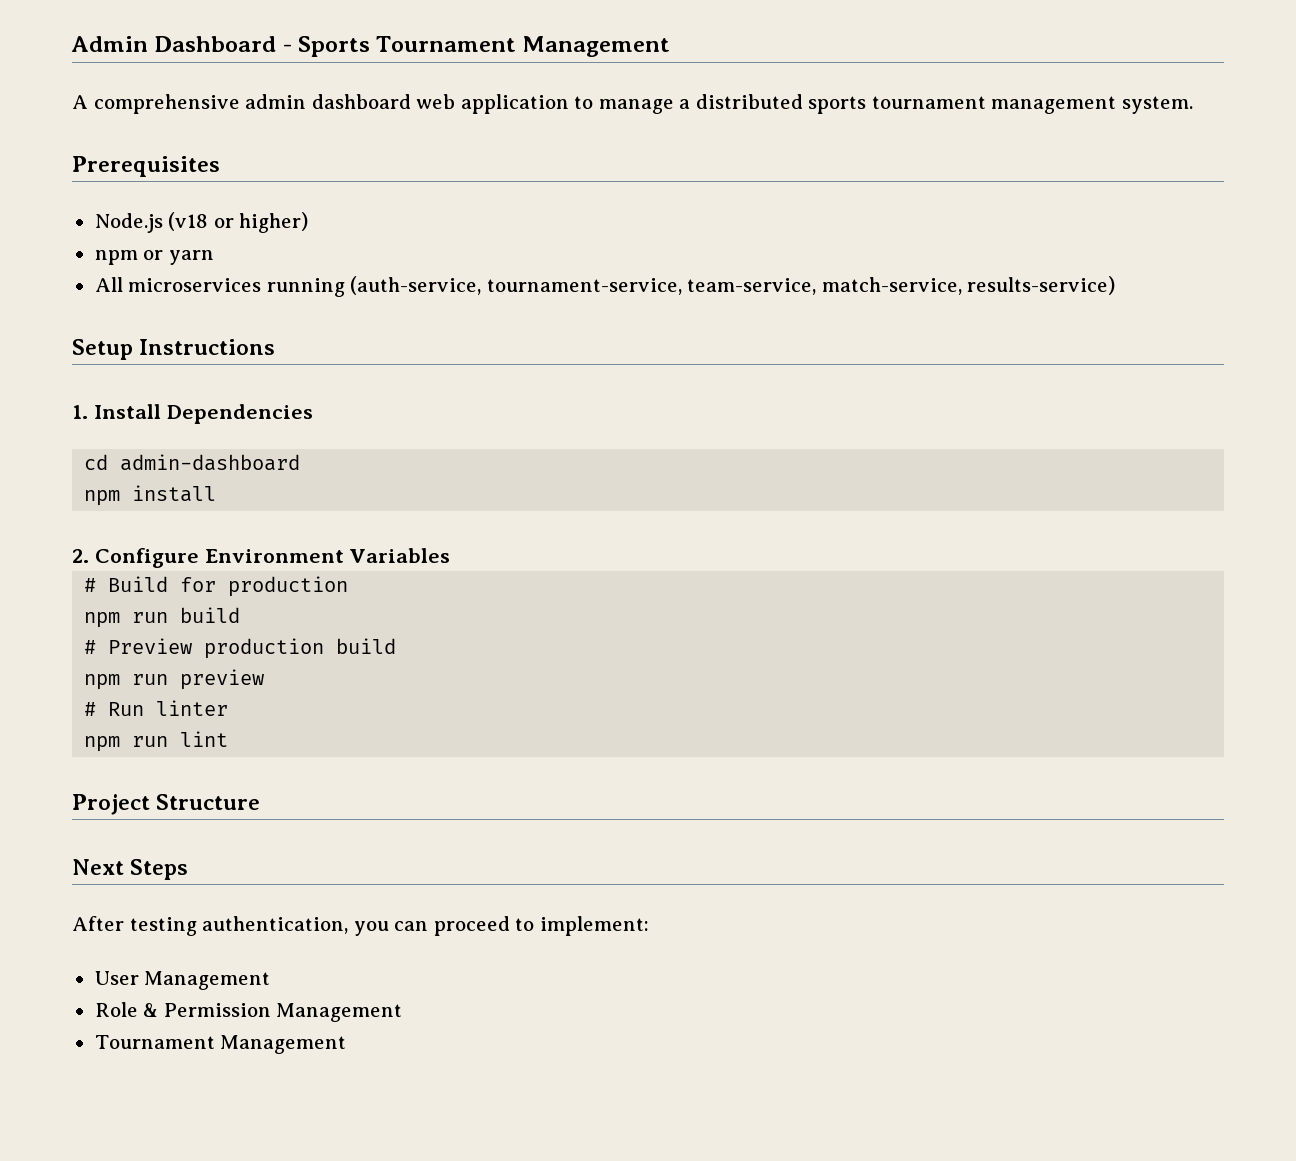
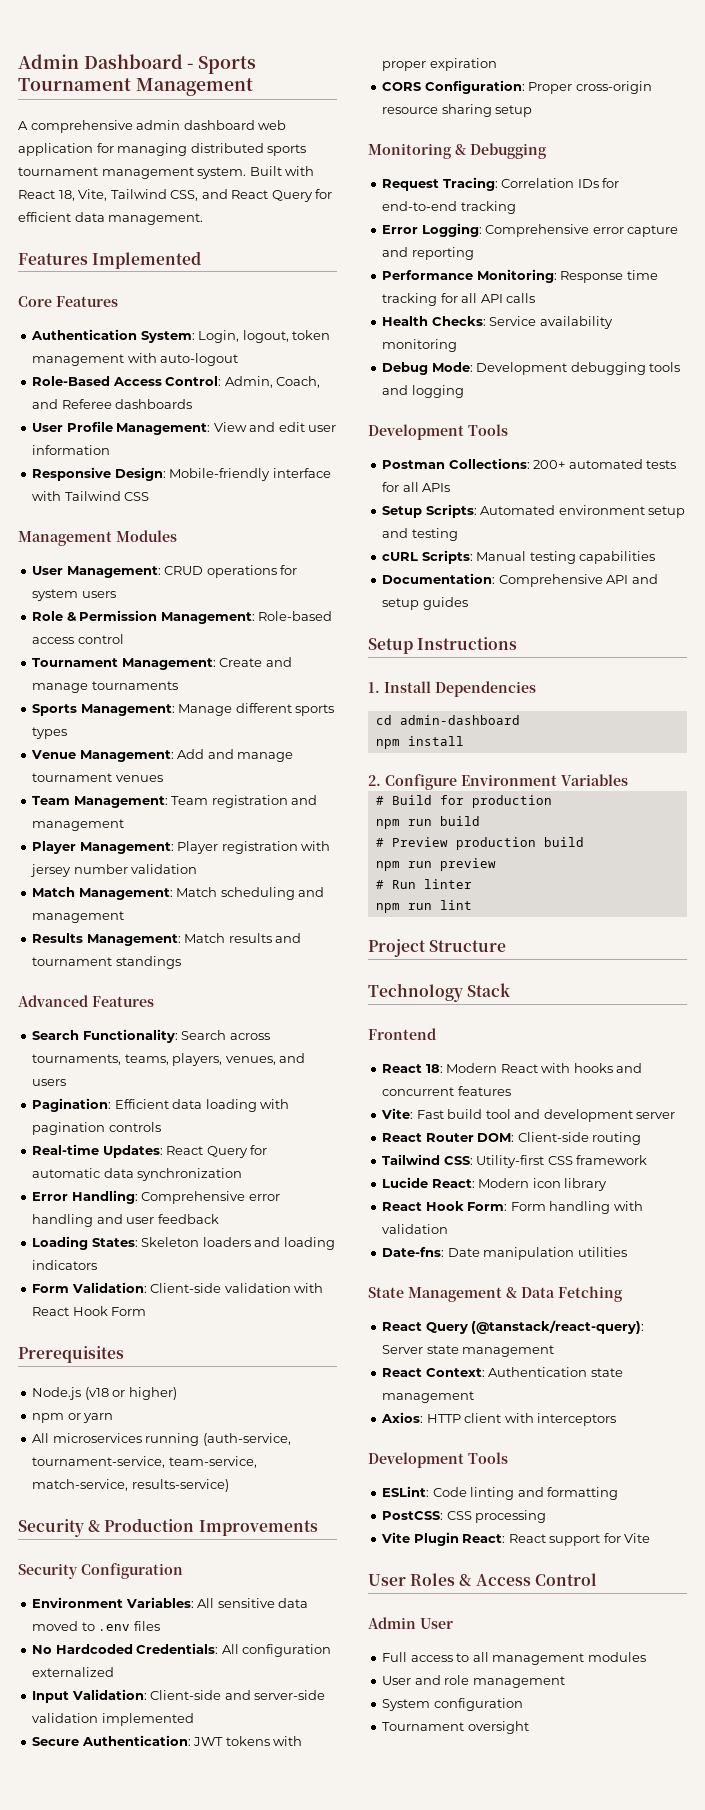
[574,96,691,114] to manage a -> [96,143,188,156] for managing
(1193, 105) none -> [249,166,315,176] [18,189,333,202] [18,212,204,225] [18,251,202,269] [18,296,118,307] [31,329,331,343] [32,353,239,366] [32,376,321,388] [32,399,193,409] [32,421,337,435] [32,445,111,455] [32,467,331,481] [32,491,150,501] [18,530,177,546] [32,565,298,578] [32,589,116,601] [32,610,333,624] [32,634,124,644] [32,657,292,670] [32,681,178,693] [32,703,335,716] [32,727,68,739] [31,749,294,762] [32,773,163,782] [32,795,318,808] [32,819,125,831] [32,841,331,854] [30,864,198,877] [32,887,325,900] [32,911,125,923] [32,933,302,946] [32,956,181,969] [18,995,154,1007] [32,1029,270,1043] [32,1053,306,1066] [32,1079,67,1086] [32,1098,290,1112] [32,1122,161,1135] [32,1144,268,1158] [32,1168,243,1181] [32,1190,280,1204] [32,1214,219,1227] [32,1236,335,1250] [32,1260,98,1270] [32,1282,324,1293] [32,1306,147,1316] Built with React 18, Vite, Tailwind CSS, and React Query for efficient data management. // Features Implemented // Core Features // Authentication System: Login, logout, token management with auto-logout // Role-Based Access Control: Admin, Coach, and Referee dashboards // User Profile Management: View and edit user information // Responsive Design: Mobile-friendly interface with Tailwind CSS // Management Modules // User Management: CRUD operations for system users // Role & Permission Management: Role-based access control // Tournament Management: Create and manage tournaments // Sports Management: Manage different sports types // Venue Management: Add and manage tournament venues // Team Management: Team registration and management // Player Management: Player registration with jersey number validation // Match Management: Match scheduling and management // Results Management: Match results and tournament standings // Advanced Features // Search Functionality: Search across tournaments, teams, players, venues, and users // Pagination: Efficient data loading with pagination controls // Real-time Updates: React Query for automatic data synchronization // Error Handling: Comprehensive error handling and user feedback // Loading States: Skeleton loaders and loading indicators // Form Validation: Client-side validation with React Hook Form
(1116, 285) none -> [18,1518,318,1537] [18,1563,183,1579] [32,1597,309,1608] [32,1621,160,1631] [32,1643,332,1657] [32,1667,115,1677] [32,1689,326,1703] [32,1713,194,1726] [32,1735,303,1746] [382,58,497,71] [382,80,652,94] [382,104,533,117] [368,143,547,159] [382,177,620,191] [382,201,516,214] [382,223,679,237] [382,247,474,260] [382,269,658,283] [382,293,536,306] [382,316,613,329] [382,339,458,352] [382,362,681,375] [382,385,464,398] [368,424,508,440] [382,458,677,469] [382,482,451,492] [382,504,686,518] [382,528,458,541] [382,550,656,564] [382,573,658,587] [382,597,468,610] // Security & Production Improvements // Security Configuration // Environment Variables: All sensitive data moved to .env files // No Hardcoded Credentials: All configuration externalized // Input Validation: Client-side and server-side validation implemented // Secure Authentication: JWT tokens with proper expiration // CORS Configuration: Proper cross-origin resource sharing setup // Monitoring & Debugging // Request Tracing: Correlation IDs for end-to-end tracking // Error Logging: Comprehensive error capture and reporting // Performance Monitoring: Response time tracking for all API calls // Health Checks: Service availability monitoring // Debug Mode: Development debugging tools and logging // Development Tools // Postman Collections: 200+ automated tests for all APIs // Setup Scripts: Automated environment setup and testing // cURL Scripts: Manual testing capabilities // Documentation: Comprehensive API and setup guides
[72,859,189,880] [72,916,649,936] [94,971,271,990] [94,1002,403,1022] [94,1035,347,1054] Next Steps // After testing authentication, you can proceed to implement: // User Management // Role & Permission Management // Tournament Management -> [368,983,512,1002] [368,1028,436,1040] [382,1063,643,1073] [382,1086,511,1096] [381,1108,676,1122] [382,1132,642,1145] [382,1154,648,1168] [382,1177,608,1191] [382,1201,643,1214] [382,1224,449,1234] [382,1247,627,1260] [368,1286,623,1302] [382,1320,645,1334] [382,1345,555,1357] [382,1367,623,1377] [382,1391,475,1403] [381,1412,617,1426] [368,1452,508,1468] [382,1486,619,1500] [382,1510,547,1523] [381,1532,651,1546] [368,1573,597,1586] [368,1617,453,1629] [382,1652,646,1665] [382,1675,565,1688] [382,1698,523,1711] [382,1721,529,1734] Technology Stack // Frontend // React 18: Modern React with hooks and concurrent features // Vite: Fast build tool and development server // React Router DOM: Client-side routing // Tailwind CSS: Utility-first CSS framework // Lucide React: Modern icon library // React Hook Form: Form handling with validation // Date-fns: Date manipulation utilities // State Management & Data Fetching // React Query (@tanstack/react-query): Server state management // React Context: Authentication state management // Axios: HTTP client with interceptors // Development Tools // ESLint: Code linting and formatting // PostCSS: CSS processing // Vite Plugin React: React support for Vite // User Roles & Access Control // Admin User // Full access to all management modules // User and role management // System configuration // Tournament oversight

